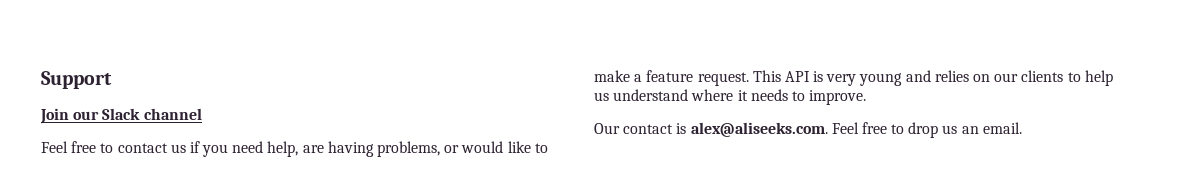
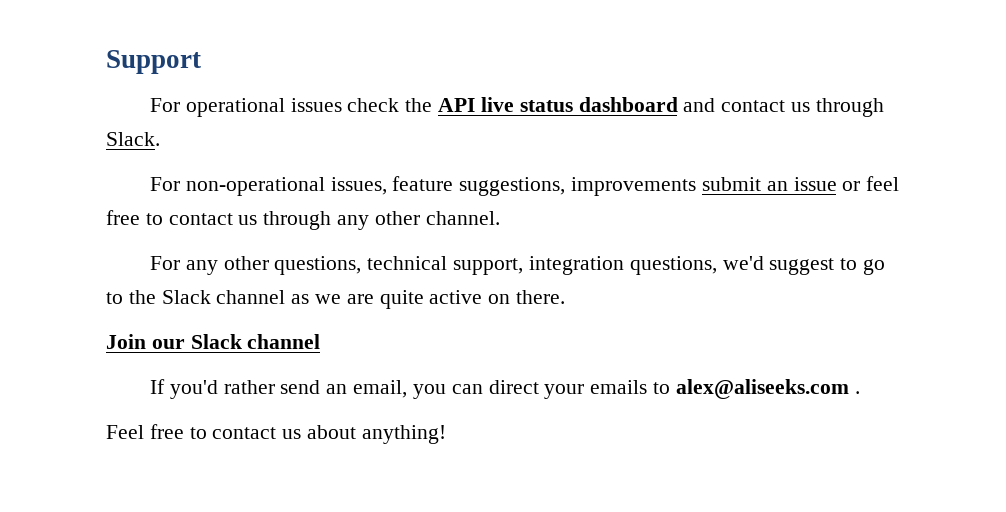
[40,108,202,124] Join our Slack channel -> [150,97,884,117] [106,132,160,146] [150,176,900,196] [106,210,500,230] [150,256,885,275] [106,290,566,309] [106,334,321,349] [150,379,860,399] For operational issues check the API live status dashboard and contact us through Slack. // For non-operational issues, feature suggestions, improvements submit an issue or feel free to contact us through any other channel. // For any other questions, technical support, integration questions, we'd suggest to go to the Slack channel as we are quite active on there. // Join our Slack channel // If you'd rather send an email, you can direct your emails to alex@aliseeks.com .
[189,141,548,157] [594,70,1113,86] [594,89,867,105] [594,122,1022,138] if you need help, are having problems, or would like to make a feature request. This API is very young and relies on our clients to help us understand where it needs to improve. // Our contact is alex@aliseeks.com. Feel free to drop us an email. -> [307,425,446,444] about anything!

